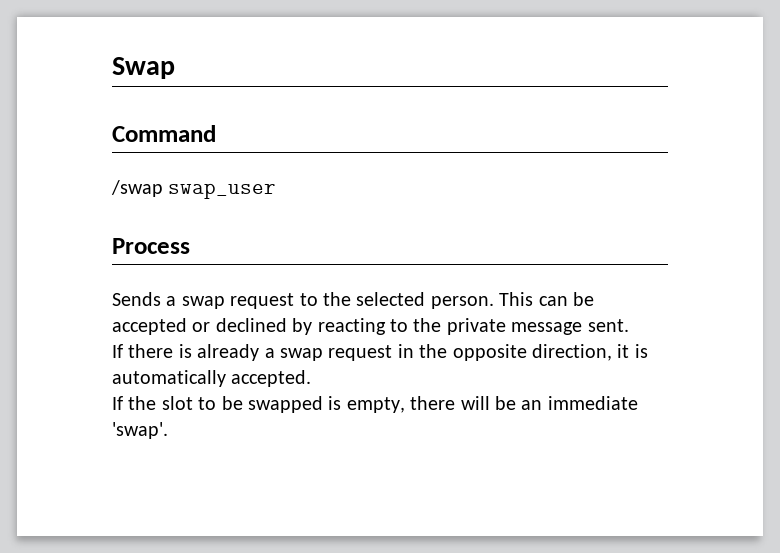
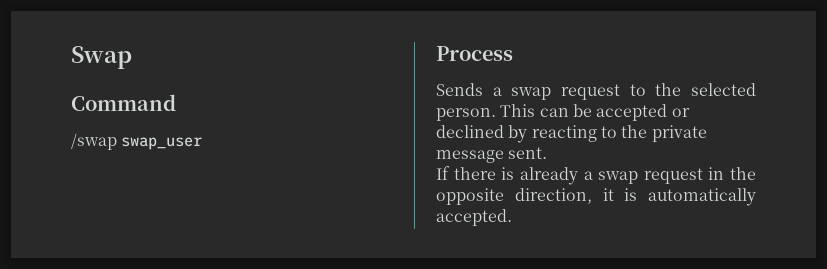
[112,396,638,413] [112,422,168,439] // If the slot to be swapped is empty, there will be an immediate 'swap'. -> (512, 217) none

